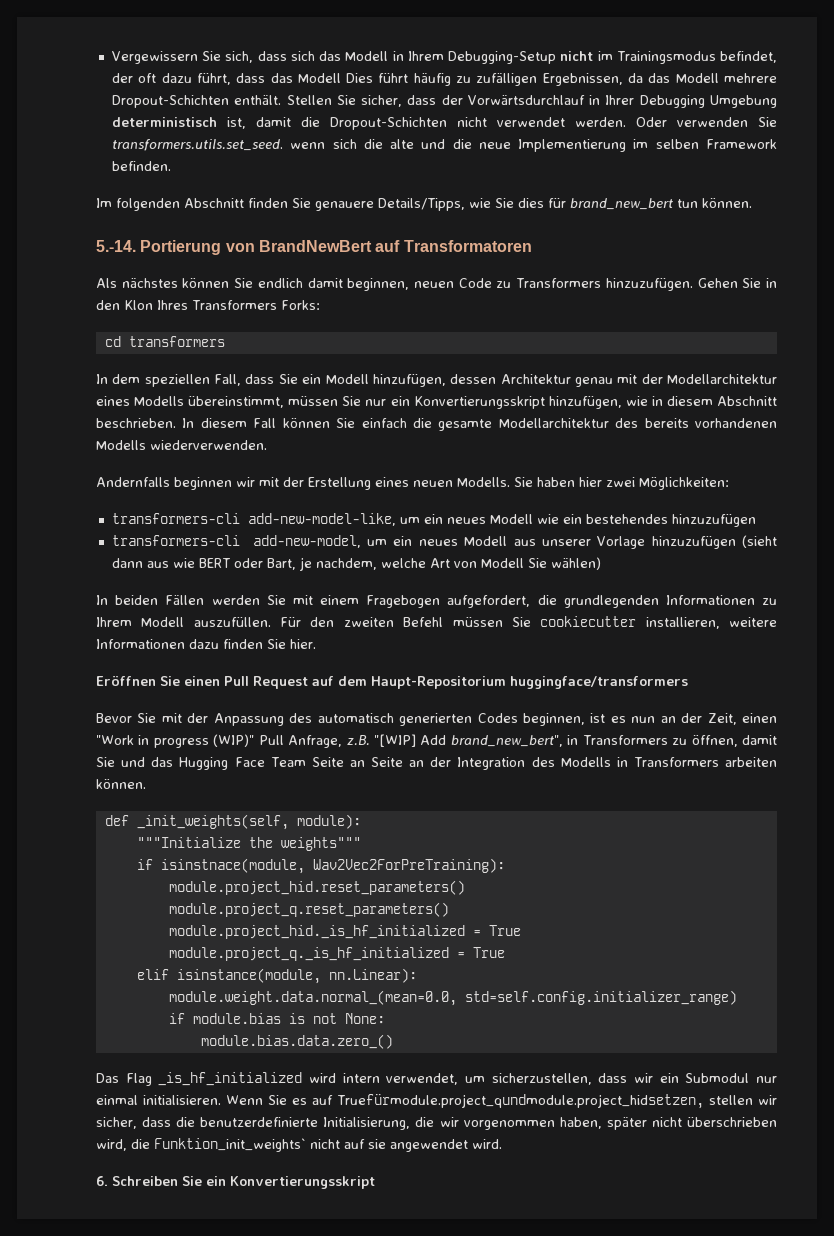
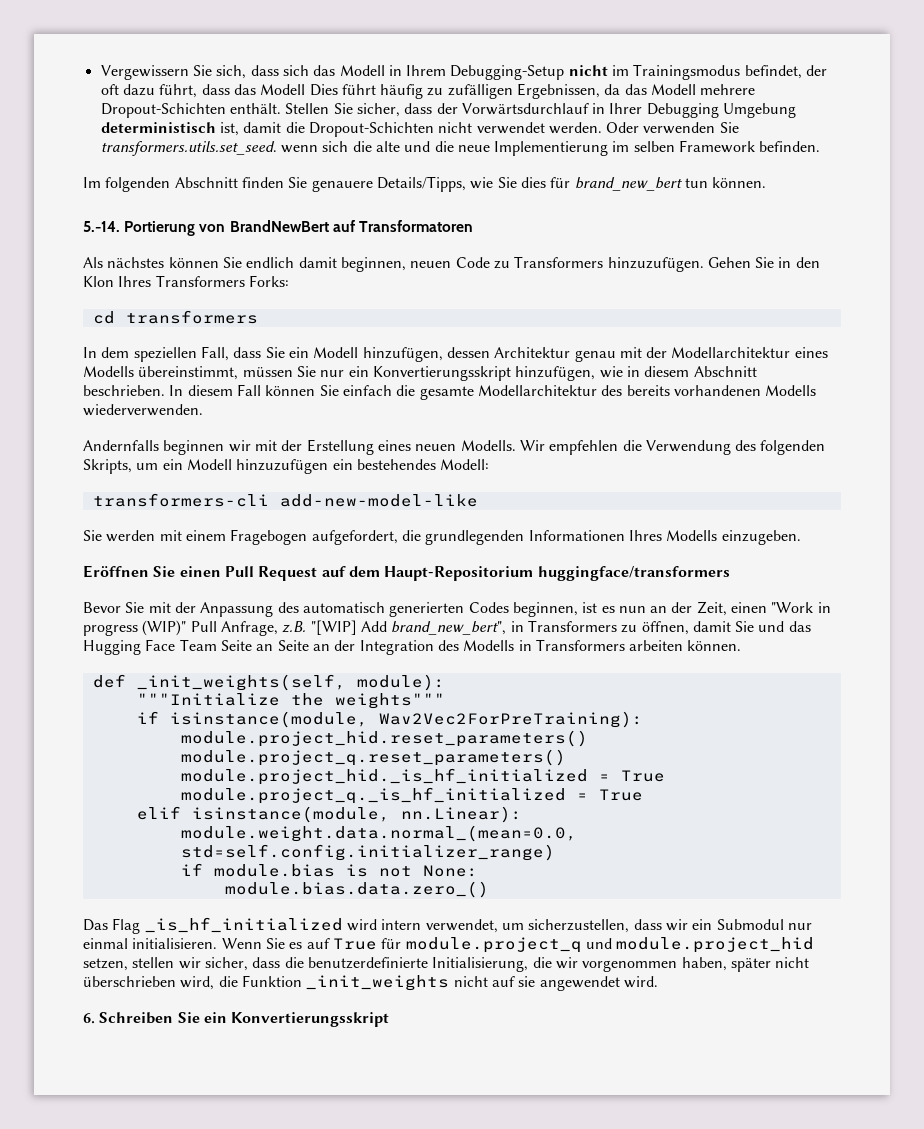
[514,476,729,490] [111,513,756,527] [111,535,777,549] [111,557,601,571] [96,595,286,605] Sie haben hier zwei Möglichkeiten: // transformers-cli add-new-model-like, um ein neues Modell wie ein bestehendes hinzuzufügen // transformers-cli add-new-model, um ein neues Modell aus unserer Vorlage hinzuzufügen (sieht dann aus wie BERT oder Bart, je nachdem, welche Art von Modell Sie wählen) // In beiden Fällen werden Sie -> [519,440,826,455] [83,459,490,474] [92,493,478,507] [83,530,156,542] Wir empfehlen die Verwendung des folgenden Skripts, um ein Modell hinzuzufügen ein bestehendes Modell: // transformers-cli add-new-model-like // Sie werden
[762,598,777,605] [96,616,778,629] [96,639,316,649] zu Ihrem Modell auszufüllen. Für den zweiten Befehl müssen Sie cookiecutter installieren, weitere Informationen dazu finden Sie hier. -> [628,530,801,545] Ihres Modells einzugeben.
[160,858,305,874] isinstnace(module, -> [169,711,368,728] isinstance(module,
[337,1094,704,1109] Truefürmodule.project_qundmodule.project_hidsetzen, -> [332,937,815,953] [83,958,128,971] True für module.project_q und module.project_hid setzen,
[154,1138,306,1152] Funktion_init_weights` -> [241,975,450,991] Funktion _init_weights

